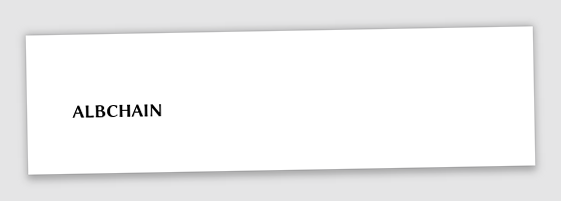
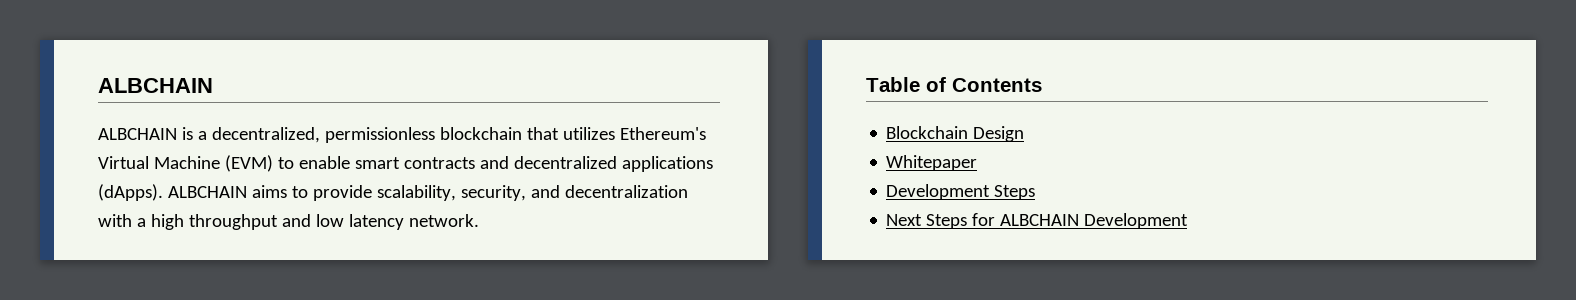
[72,104,163,119] ALBCHAIN -> [98,78,213,93] [98,127,706,143] [98,155,713,172] [98,184,688,201] [98,214,479,230] [866,77,1042,92] [886,126,1025,142] [886,155,978,171] [886,184,1036,200] [886,213,1189,229] ALBCHAIN // ALBCHAIN is a decentralized, permissionless blockchain that utilizes Ethereum's Virtual Machine (EVM) to enable smart contracts and decentralized applications (dApps). ALBCHAIN aims to provide scalability, security, and decentralization with a high throughput and low latency network. // Table of Contents // Blockchain Design // Whitepaper // Development Steps // Next Steps for ALBCHAIN Development

